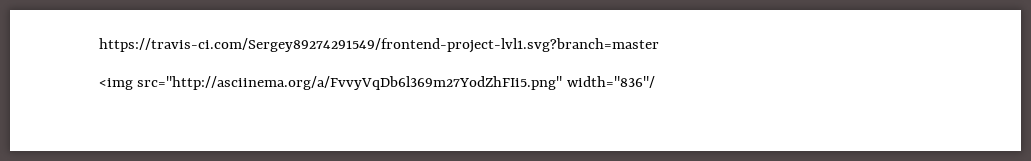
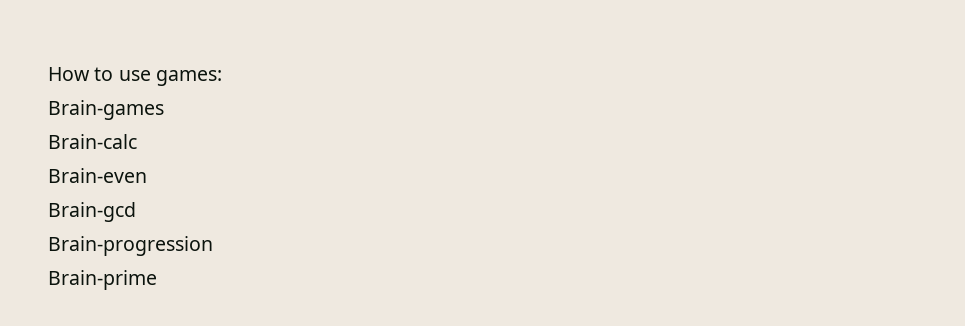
[99,38,659,53] [99,76,655,90] https://travis-ci.com/Sergey89274291549/frontend-project-lvl1.svg?branch=master // <img src="http://asciinema.org/a/FvvyVqDb6l369m27YodZhFIi5.png" width="836"/ -> [48,67,222,86] [48,100,164,120] [48,134,137,149] [48,168,147,183] [48,202,136,222] [48,236,213,256] [48,270,157,290] How to use games: // Brain-games // Brain-calc // Brain-even // Brain-gcd // Brain-progression // Brain-prime

